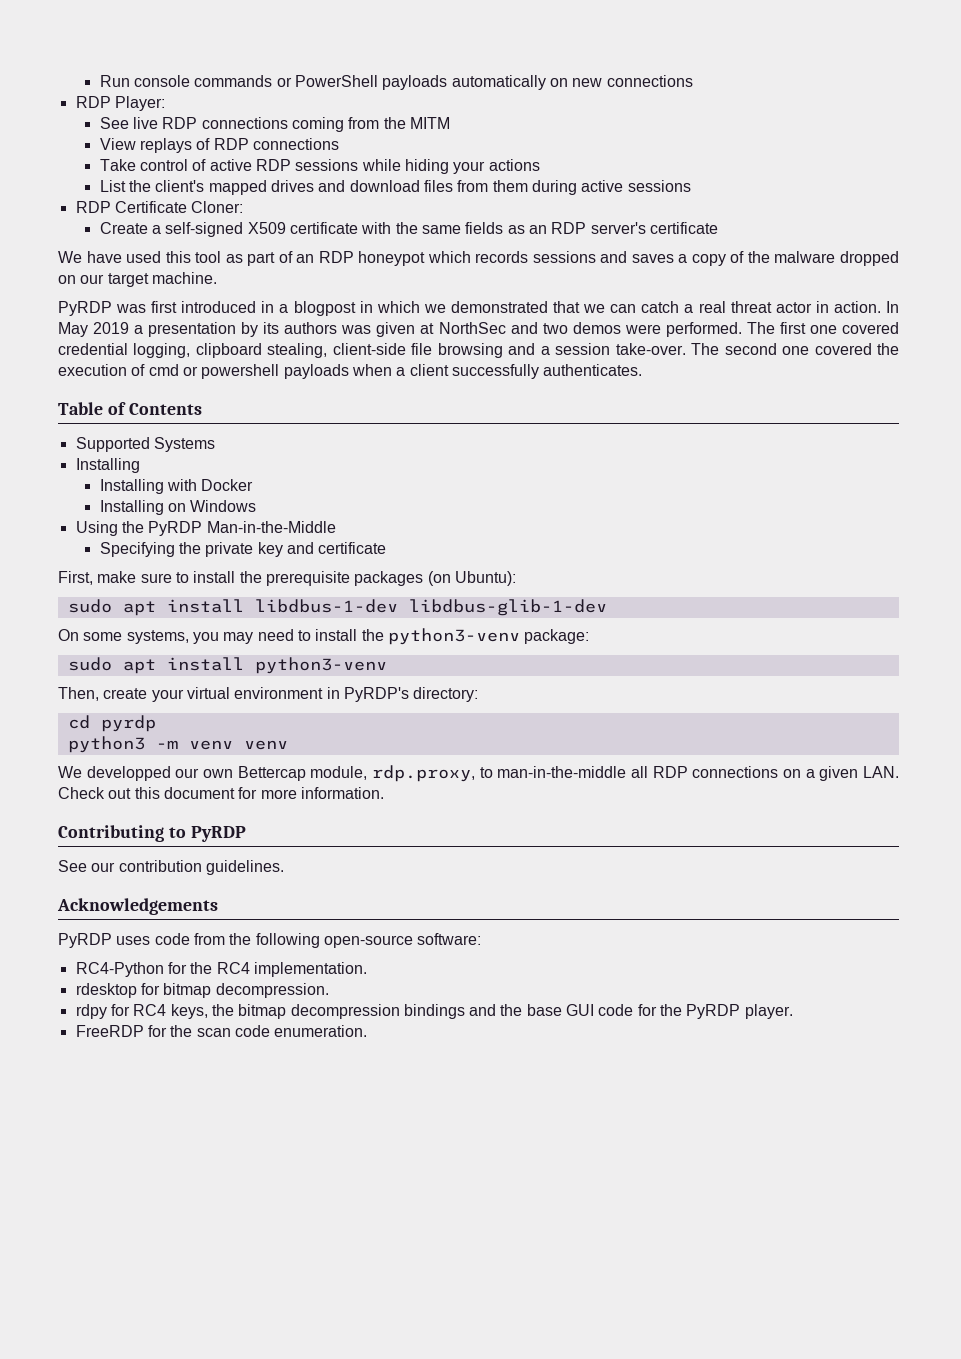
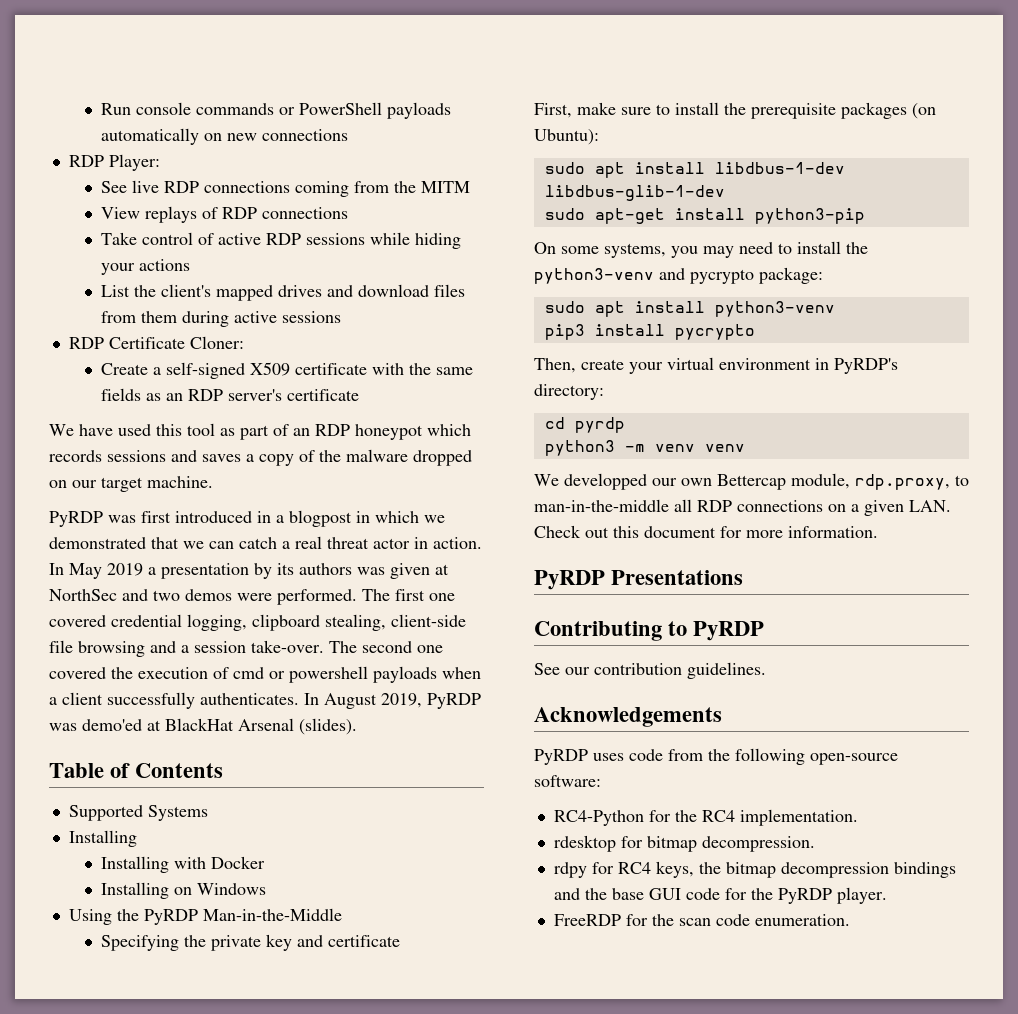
(643, 370) none -> [304,693,481,709] [49,718,357,735] In August 2019, PyRDP was demo'ed at BlackHat Arsenal (slides).
(607, 607) none -> [544,208,865,224] // sudo apt-get install python3-pip
(520, 636) none -> [659,268,754,284] and pycrypto
(387, 665) none -> [544,324,755,340] // pip3 install pycrypto
(384, 793) none -> [534,570,744,590] // PyRDP Presentations

